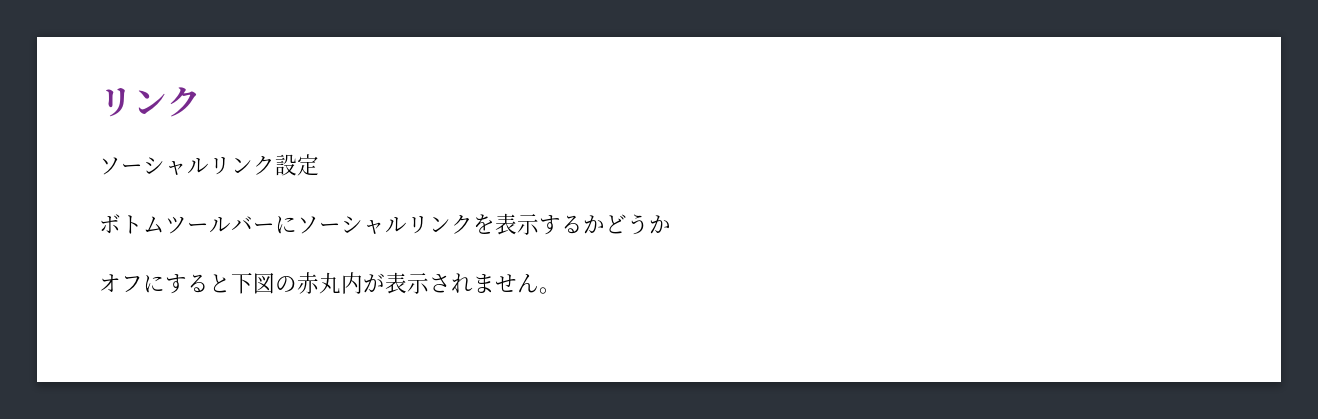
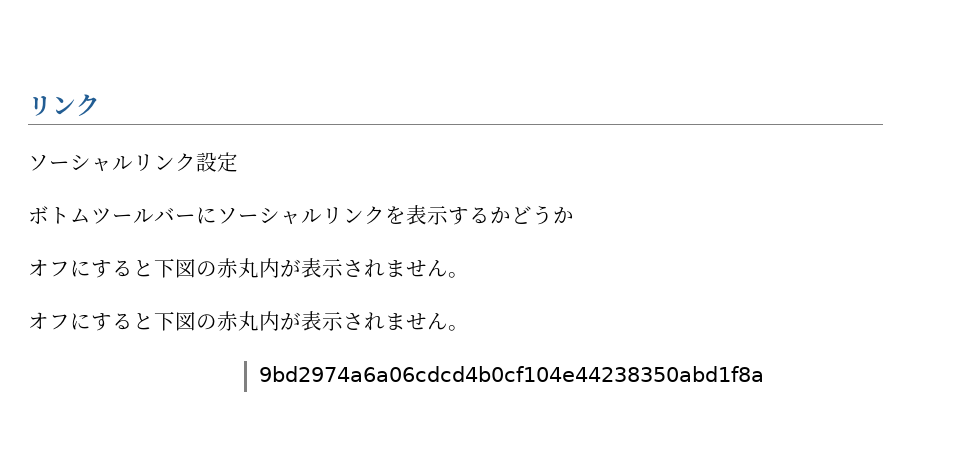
(561, 290) none -> [28,311,469,331] [258,366,764,382] // オフにすると下図の赤丸内が表示されません。 // 9bd2974a6a06cdcd4b0cf104e44238350abd1f8a

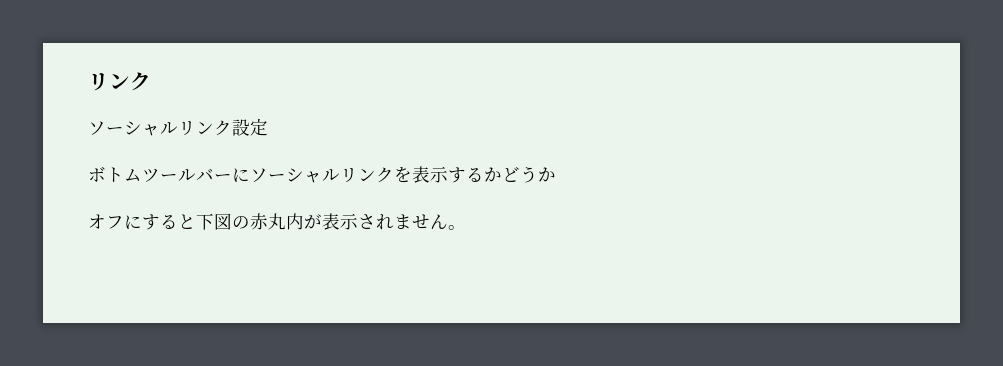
[28,311,469,331] [258,366,764,382] // オフにすると下図の赤丸内が表示されません。 // 9bd2974a6a06cdcd4b0cf104e44238350abd1f8a -> (466, 227) none

